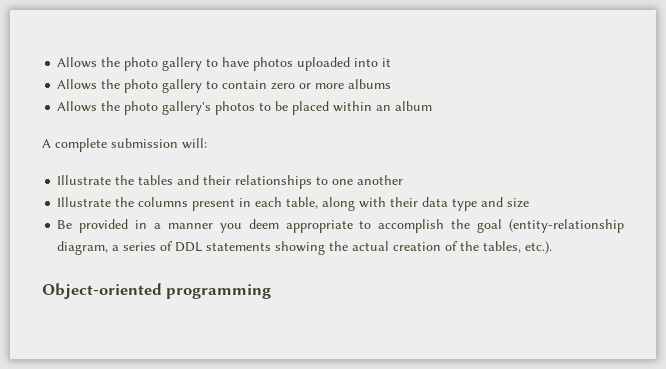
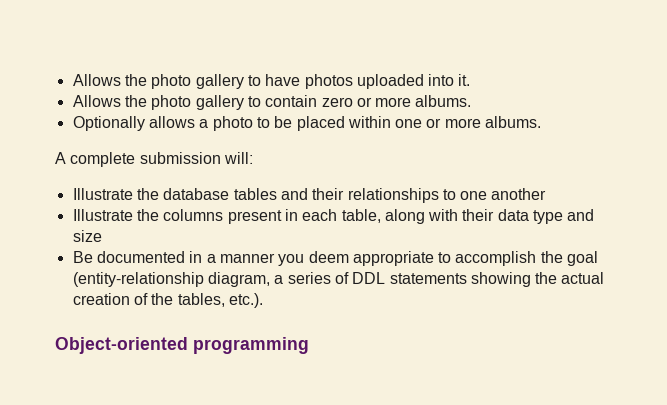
[382,58,392,67] it -> [458,74,471,86] it.
[348,79,392,89] [57,101,433,115] albums // Allows the photo gallery's photos to be placed within an album -> [415,95,472,107] [72,116,542,131] albums. // Optionally allows a photo to be placed within one or more albums.
(135, 180) none -> [163,188,230,200] database
[79,219,129,233] provided -> [96,251,185,263] documented

